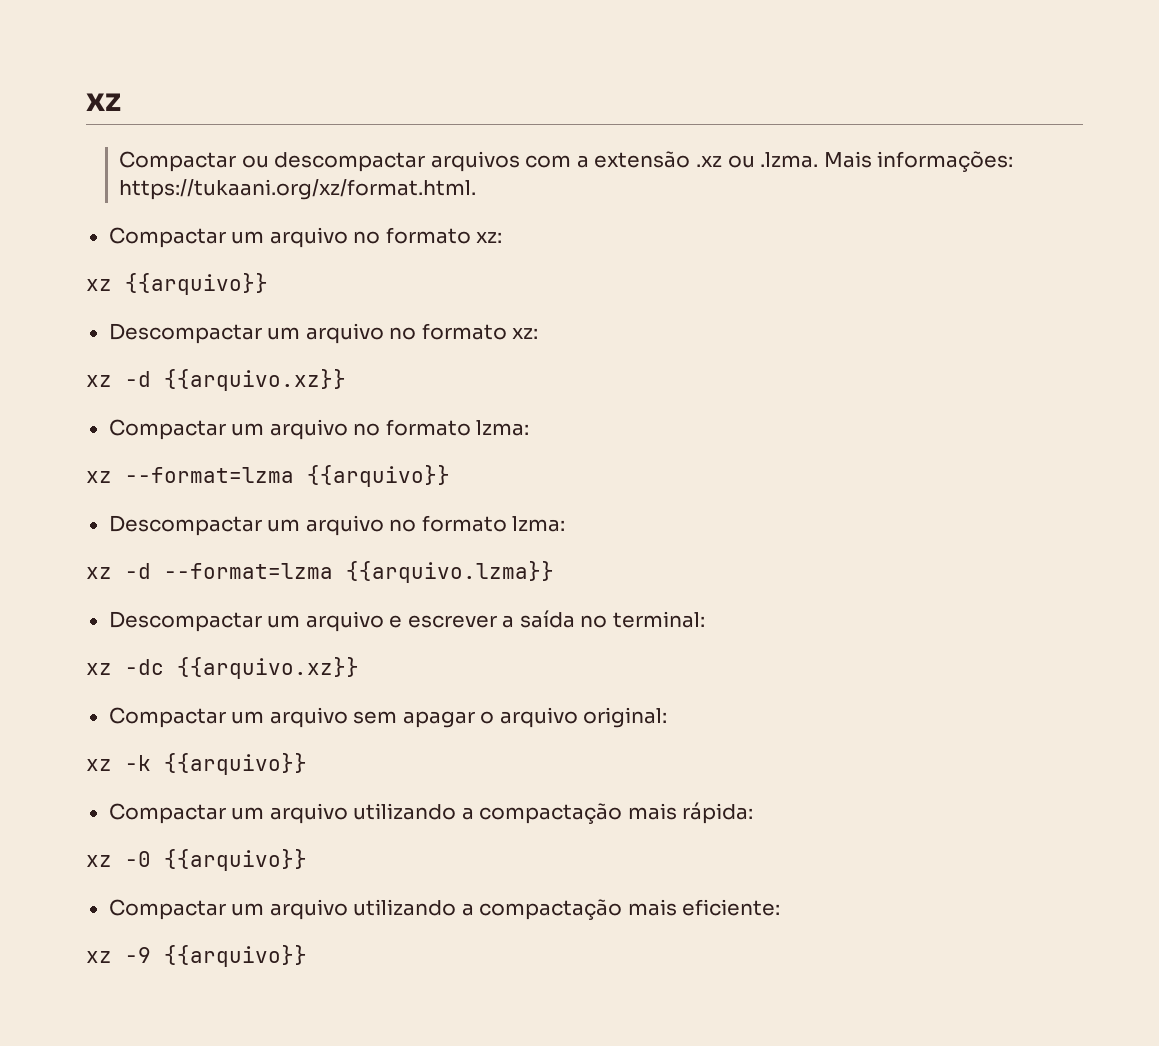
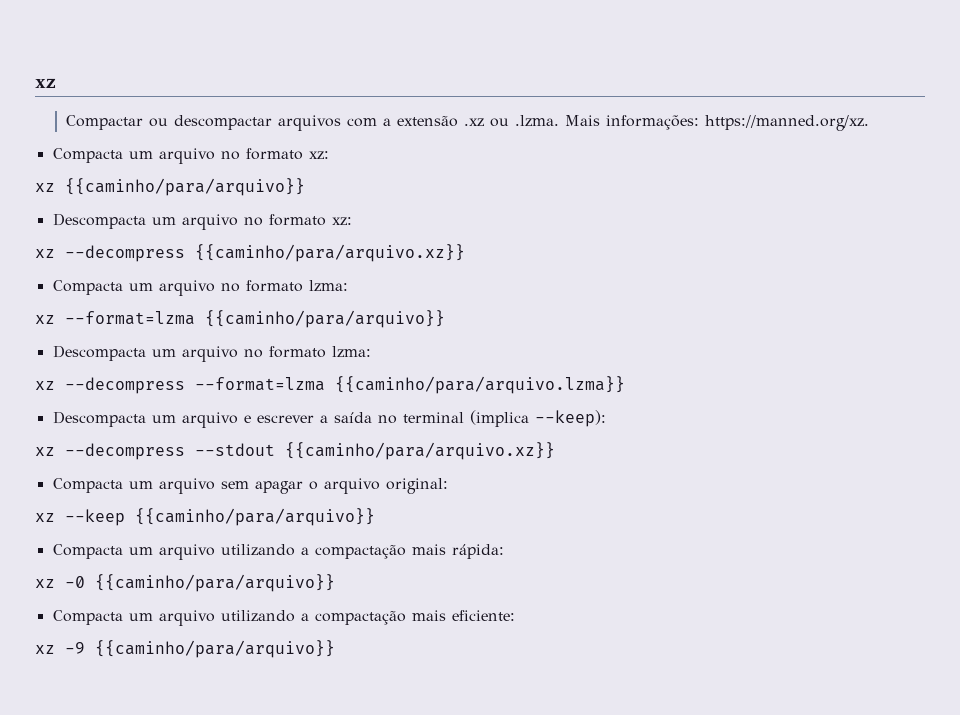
[119,179,477,200] [108,227,503,248] [86,273,268,295] [108,323,539,344] [86,369,346,391] [108,419,226,440] https://tukaani.org/xz/format.html. // Compactar um arquivo no formato xz: // xz {{arquivo}} // Descompactar um arquivo no formato xz: // xz -d {{arquivo.xz}} // Compactar -> [704,115,869,131] [52,148,329,164] [35,178,305,196] [52,213,352,230] [35,244,465,262] [52,280,123,295] https://manned.org/xz. // Compacta um arquivo no formato xz: // xz {{caminho/para/arquivo}} // Descompacta um arquivo no formato xz: // xz --decompress {{caminho/para/arquivo.xz}} // Compacta
[307,465,450,487] [108,515,566,536] [86,561,554,583] [108,611,262,632] {{arquivo}} // Descompactar um arquivo no formato lzma: // xz -d --format=lzma {{arquivo.lzma}} // Descompactar -> [205,310,445,328] [52,345,371,362] [35,376,625,394] [52,411,146,427] {{caminho/para/arquivo}} // Descompacta um arquivo no formato lzma: // xz --decompress --format=lzma {{caminho/para/arquivo.lzma}} // Descompacta
[612,611,705,628] [86,657,359,679] [108,707,226,728] terminal: // xz -dc {{arquivo.xz}} // Compactar -> [402,410,606,427] [35,442,555,460] [52,478,123,493] terminal (implica --keep): // xz --decompress --stdout {{caminho/para/arquivo.xz}} // Compacta
[125,753,307,775] [108,803,226,824] -k {{arquivo}} // Compactar -> [65,508,375,526] [52,544,123,559] --keep {{caminho/para/arquivo}} // Compacta
[164,849,307,871] [108,899,226,920] {{arquivo}} // Compactar -> [95,574,335,592] [52,610,123,625] {{caminho/para/arquivo}} // Compacta
[164,945,307,967] {{arquivo}} -> [95,640,335,658] {{caminho/para/arquivo}}

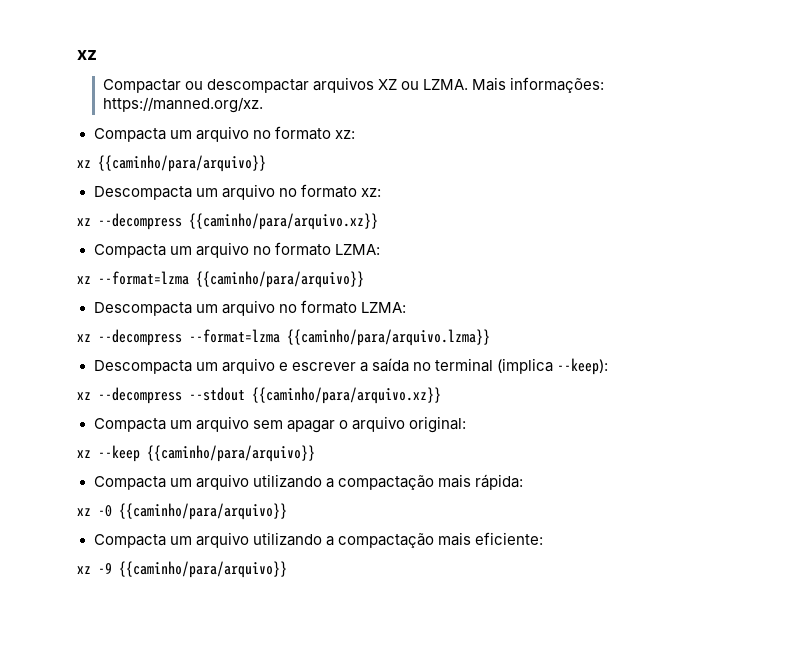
[346,115,559,127] com a extensão .xz ou .lzma. -> [378,79,469,90] XZ ou LZMA.
[308,280,348,292] lzma: -> [334,244,380,255] LZMA:
[331,346,371,358] lzma: -> [360,302,406,313] LZMA:

